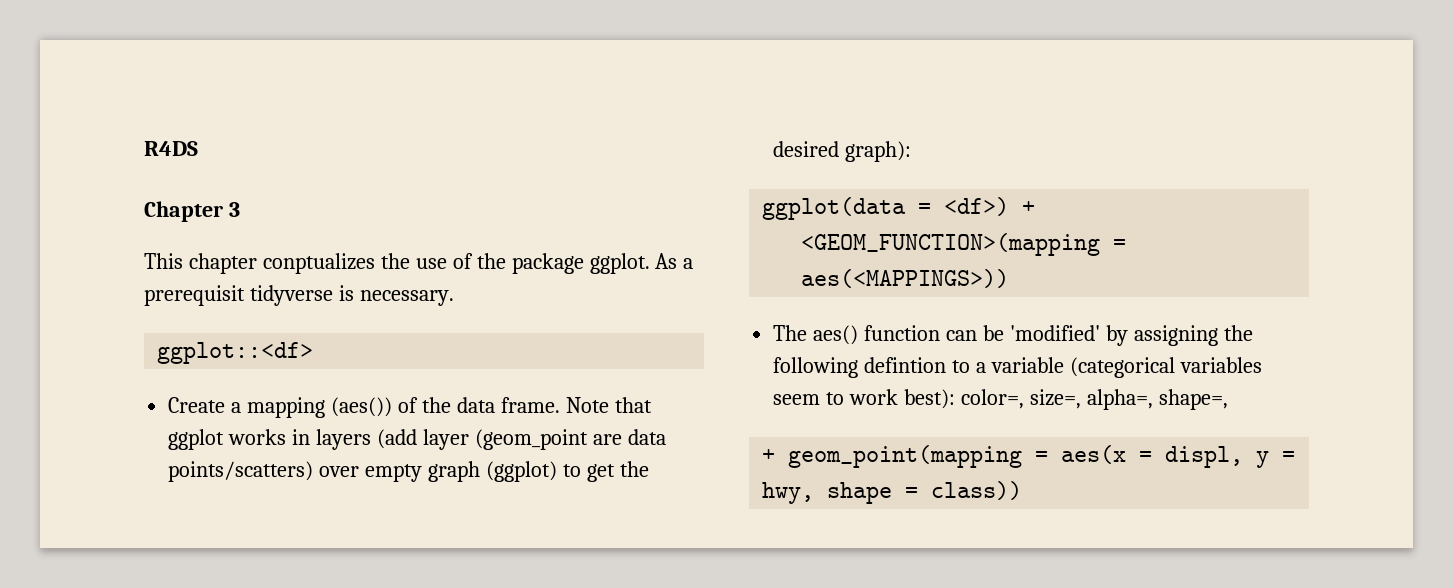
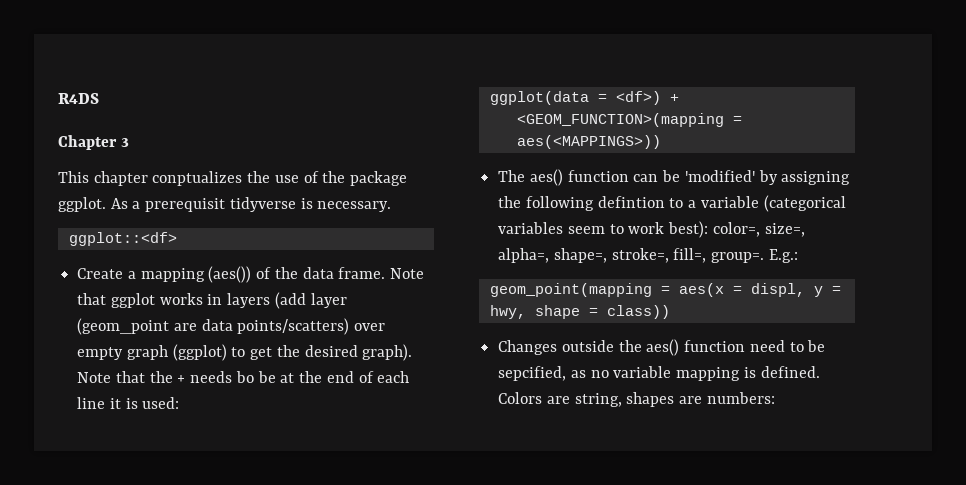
[845,141,912,162] graph): -> [362,344,413,361] [77,371,410,383] [77,397,180,409] graph). Note that the + needs bo be at the end of each line it is used:
[762,449,776,462] // + -> [611,248,798,263] stroke=, fill=, group=. E.g.: //
(1023, 490) none -> [498,339,826,356] [498,366,820,381] [498,392,775,407] // Changes outside the aes() function need to be sepcified, as no variable mapping is defined. Colors are string, shapes are numbers:

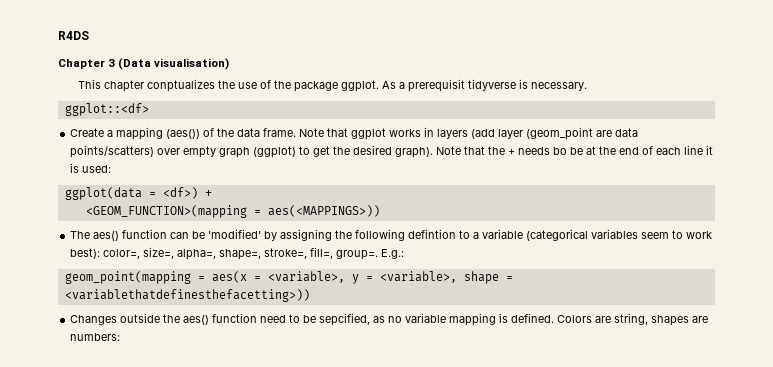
(129, 142) none -> [118,58,230,70] (Data visualisation)
[750,283,805,297] displ, -> [267,271,345,283] <variable>,
[489,305,526,319] hwy, -> [379,271,457,283] <variable>,
[606,305,670,319] class)) -> [64,289,310,302] <variablethatdefinesthefacetting>))

